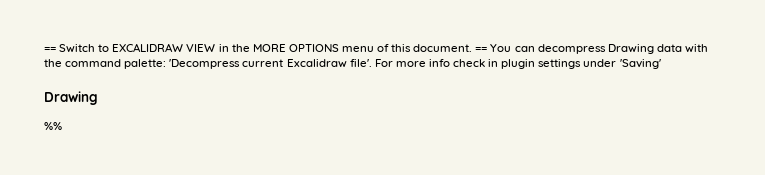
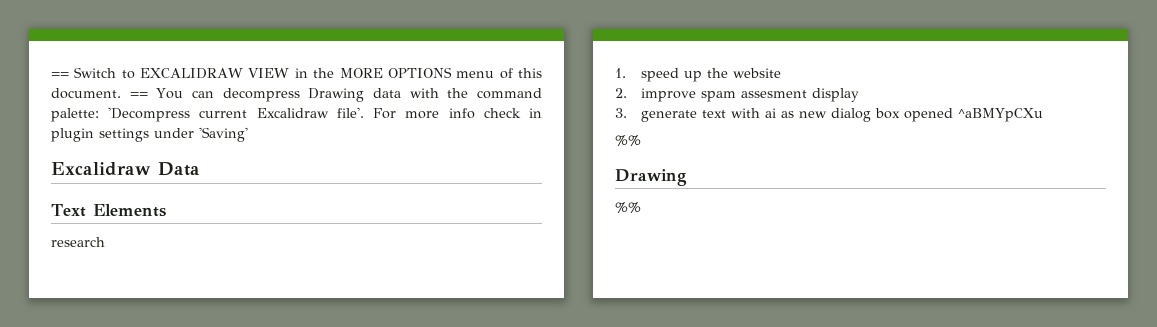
(661, 64) none -> [51,162,200,176] [51,204,166,217] [51,237,105,247] [615,68,782,82] [615,88,860,102] [615,108,1044,122] [615,135,641,146] // Excalidraw Data // Text Elements // research // 1. speed up the website // 2. improve spam assesment display // 3. generate text with ai as new dialog box opened ^aBMYpCXu // %%

